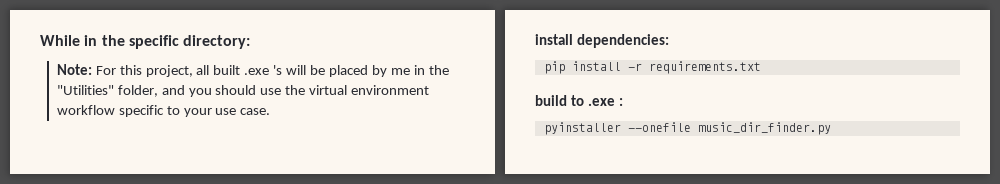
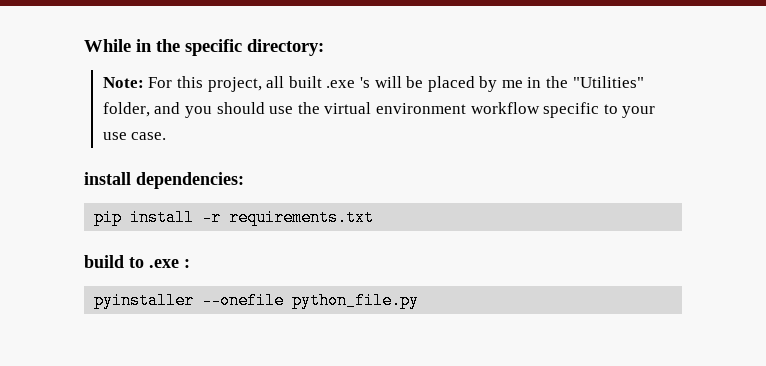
[697,122,831,135] music_dir_finder.py -> [292,292,420,309] python_file.py

